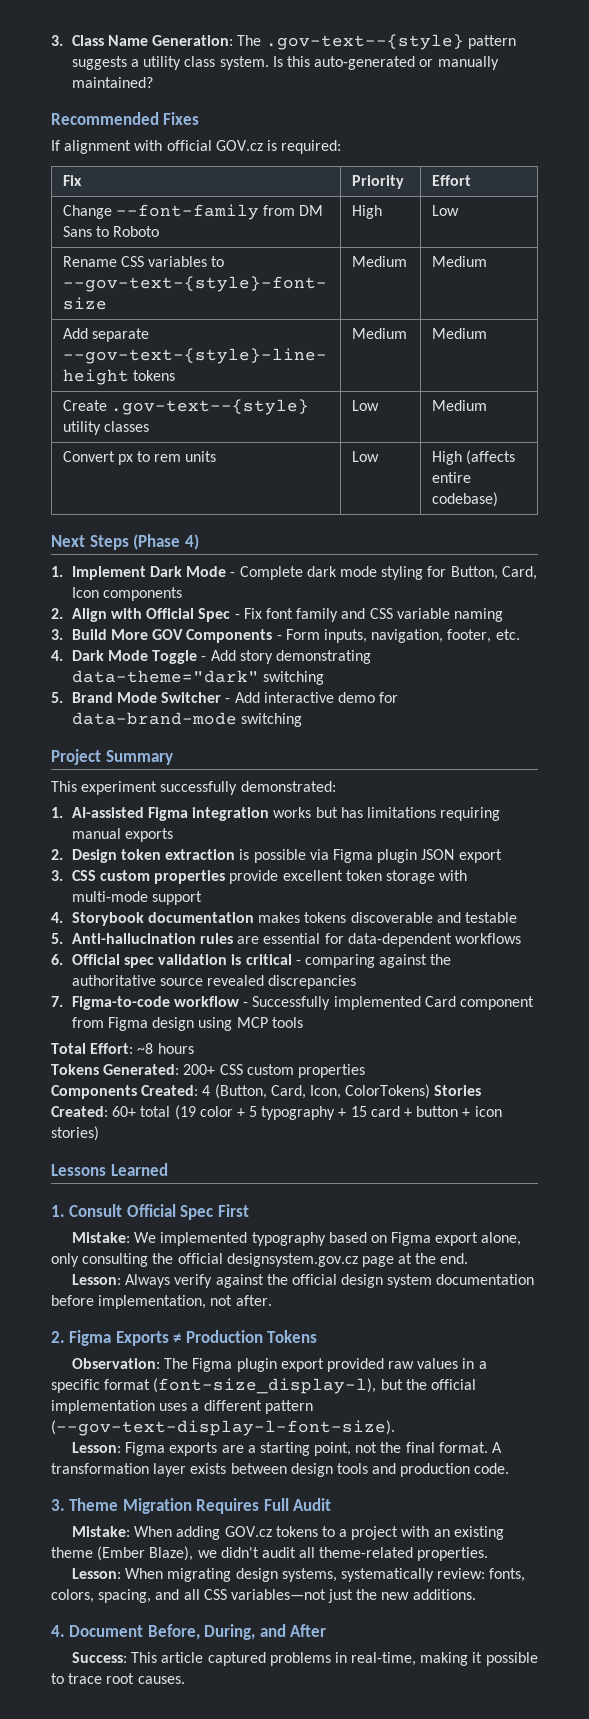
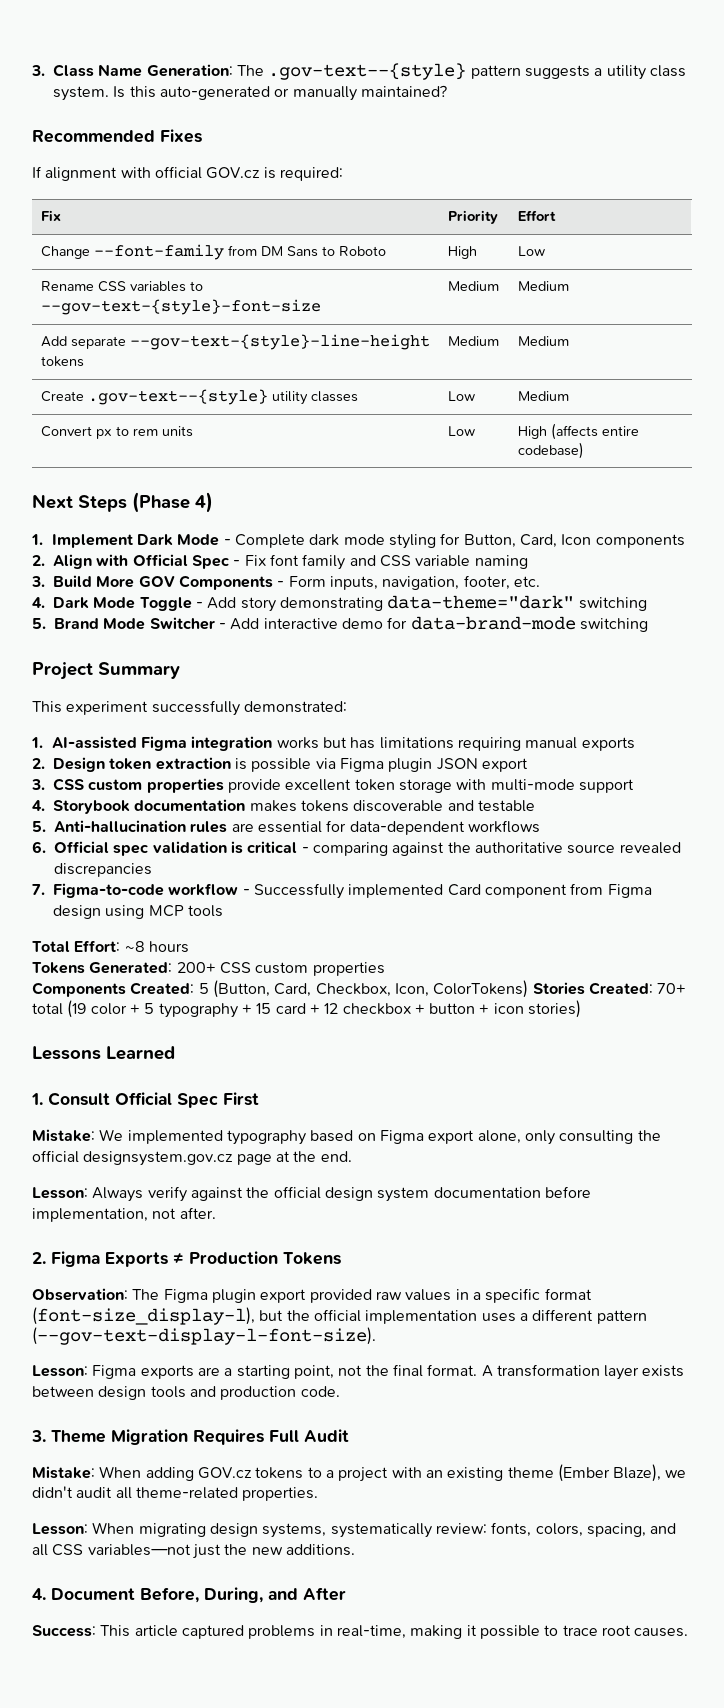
[202,1085,211,1096] 4 -> [198,983,209,994] 5
(306, 1092) none -> [315,983,391,997] Checkbox,
[112,1106,137,1117] 60+ -> [657,983,687,994] 70+
(413, 1112) none -> [324,1003,425,1015] 12 checkbox +

